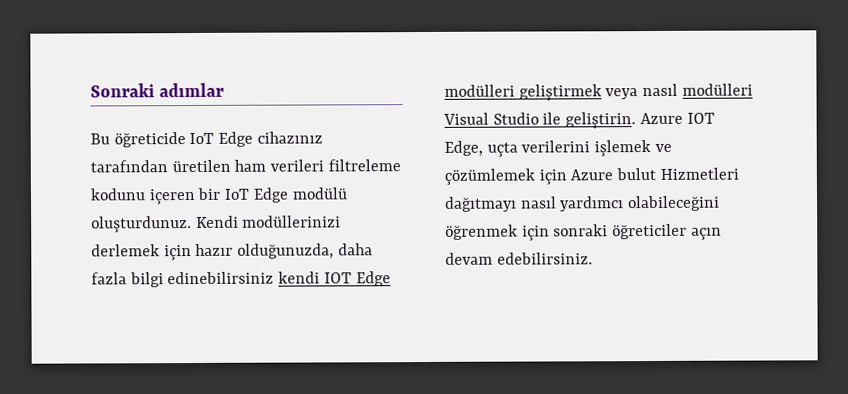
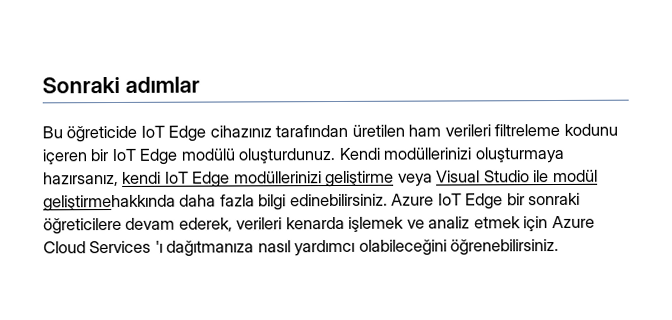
[91,243,373,261] [91,271,391,288] [444,83,753,101] [443,112,715,129] [444,140,672,157] [444,167,739,185] [444,195,721,212] [445,223,722,241] [445,252,593,265] derlemek için hazır olduğunuzda, daha fazla bilgi edinebilirsiniz kendi IOT Edge modülleri geliştirmek veya nasıl modülleri Visual Studio ile geliştirin. Azure IOT Edge, uçta verilerini işlemek ve çözümlemek için Azure bulut Hizmetleri dağıtmayı nasıl yardımcı olabileceğini öğrenmek için sonraki öğreticiler açın devam edebilirsiniz. -> [474,146,565,164] [43,169,598,188] [43,192,581,212] [43,215,595,235] [43,238,560,257] oluşturmaya hazırsanız, kendi IoT Edge modüllerinizi geliştirme veya Visual Studio ile modül geliştirmehakkında daha fazla bilgi edinebilirsiniz. Azure IoT Edge bir sonraki öğreticilere devam ederek, verileri kenarda işlemek ve analiz etmek için Azure Cloud Services 'ı dağıtmanıza nasıl yardımcı olabileceğini öğrenebilirsiniz.

